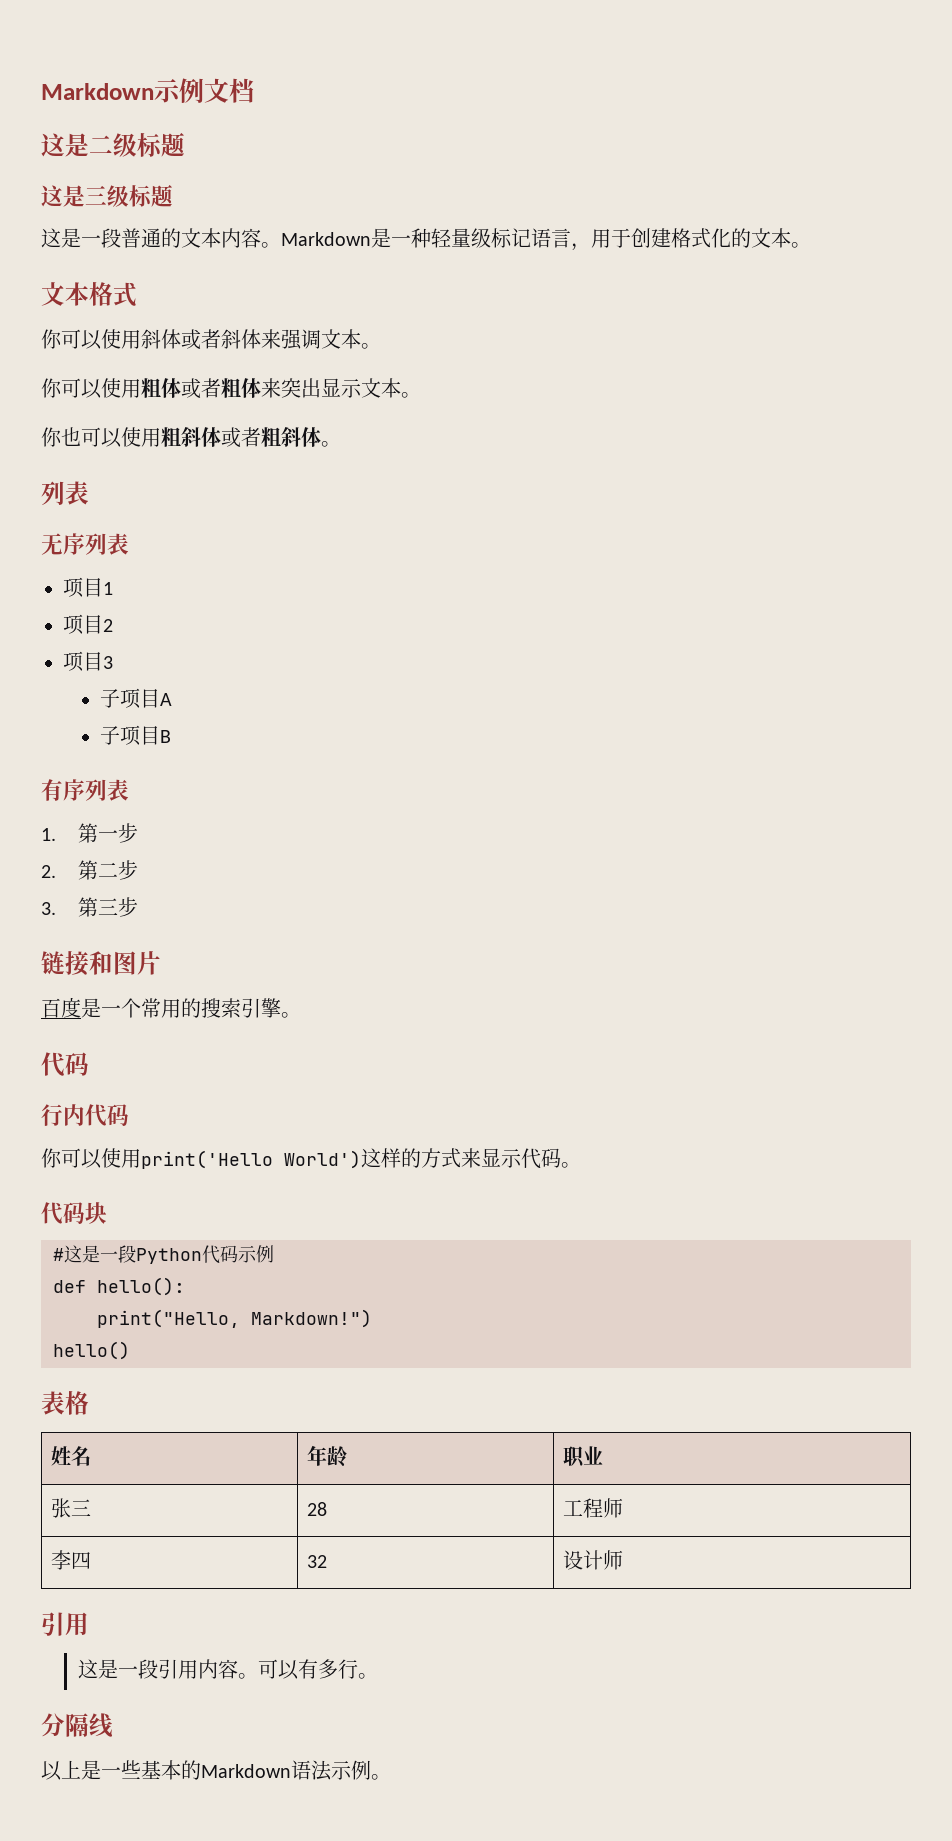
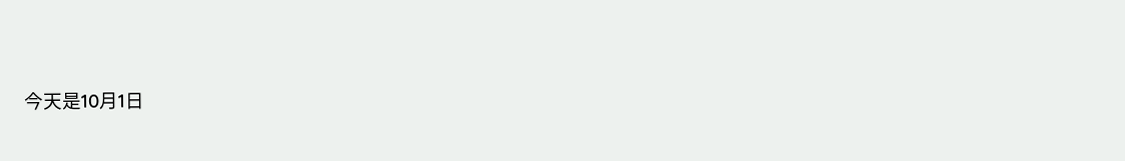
[41,78,254,103] [41,132,185,157] [41,184,173,207] [41,228,811,251] [41,282,137,307] [41,329,381,350] [41,378,421,399] [41,427,341,448] [41,481,89,506] [41,533,129,555] [63,577,113,598] [63,614,113,635] [63,651,113,672] [100,688,173,709] [100,725,172,746] [41,779,129,801] [41,823,139,843] [41,860,139,880] [41,897,139,917] [41,951,161,976] [41,997,301,1018] [41,1052,89,1077] [41,1104,129,1127] [41,1148,581,1169] [41,1202,107,1225] [53,1245,274,1264] [53,1277,185,1296] [97,1309,372,1328] [53,1341,130,1360] [41,1391,89,1415] [51,1446,92,1466] [307,1445,348,1467] [563,1446,604,1468] [51,1498,92,1518] [307,1502,328,1516] [563,1498,624,1518] [51,1550,92,1570] [307,1555,328,1568] [563,1550,624,1570] [41,1612,89,1636] [78,1659,379,1680] [41,1713,113,1738] [41,1760,391,1781] Markdown示例文档 // 这是二级标题 // 这是三级标题 // 这是一段普通的文本内容。Markdown是一种轻量级标记语言，用于创建格式化的文本。 // 文本格式 // 你可以使用斜体或者斜体来强调文本。 // 你可以使用粗体或者粗体来突出显示文本。 // 你也可以使用粗斜体或者粗斜体。 // 列表 // 无序列表 // 项目1 // 项目2 // 项目3 // 子项目A // 子项目B // 有序列表 // 1.第一步 // 2.第二步 // 3.第三步 // 链接和图片 // 百度是一个常用的搜索引擎。 // 代码 // 行内代码 // 你可以使用print('Hello World')这样的方式来显示代码。 // 代码块 // #这是一段Python代码示例 // def hello(): // print("Hello, Markdown!") // hello() // 表格 // 姓名 | 年龄 | 职业 // 张三 | 28 | 工程师 // 李四 | 32 | 设计师 // 引用 // 这是一段引用内容。可以有多行。 // 分隔线 // 以上是一些基本的Markdown语法示例。 -> [24,91,145,111] 今天是10月1日

